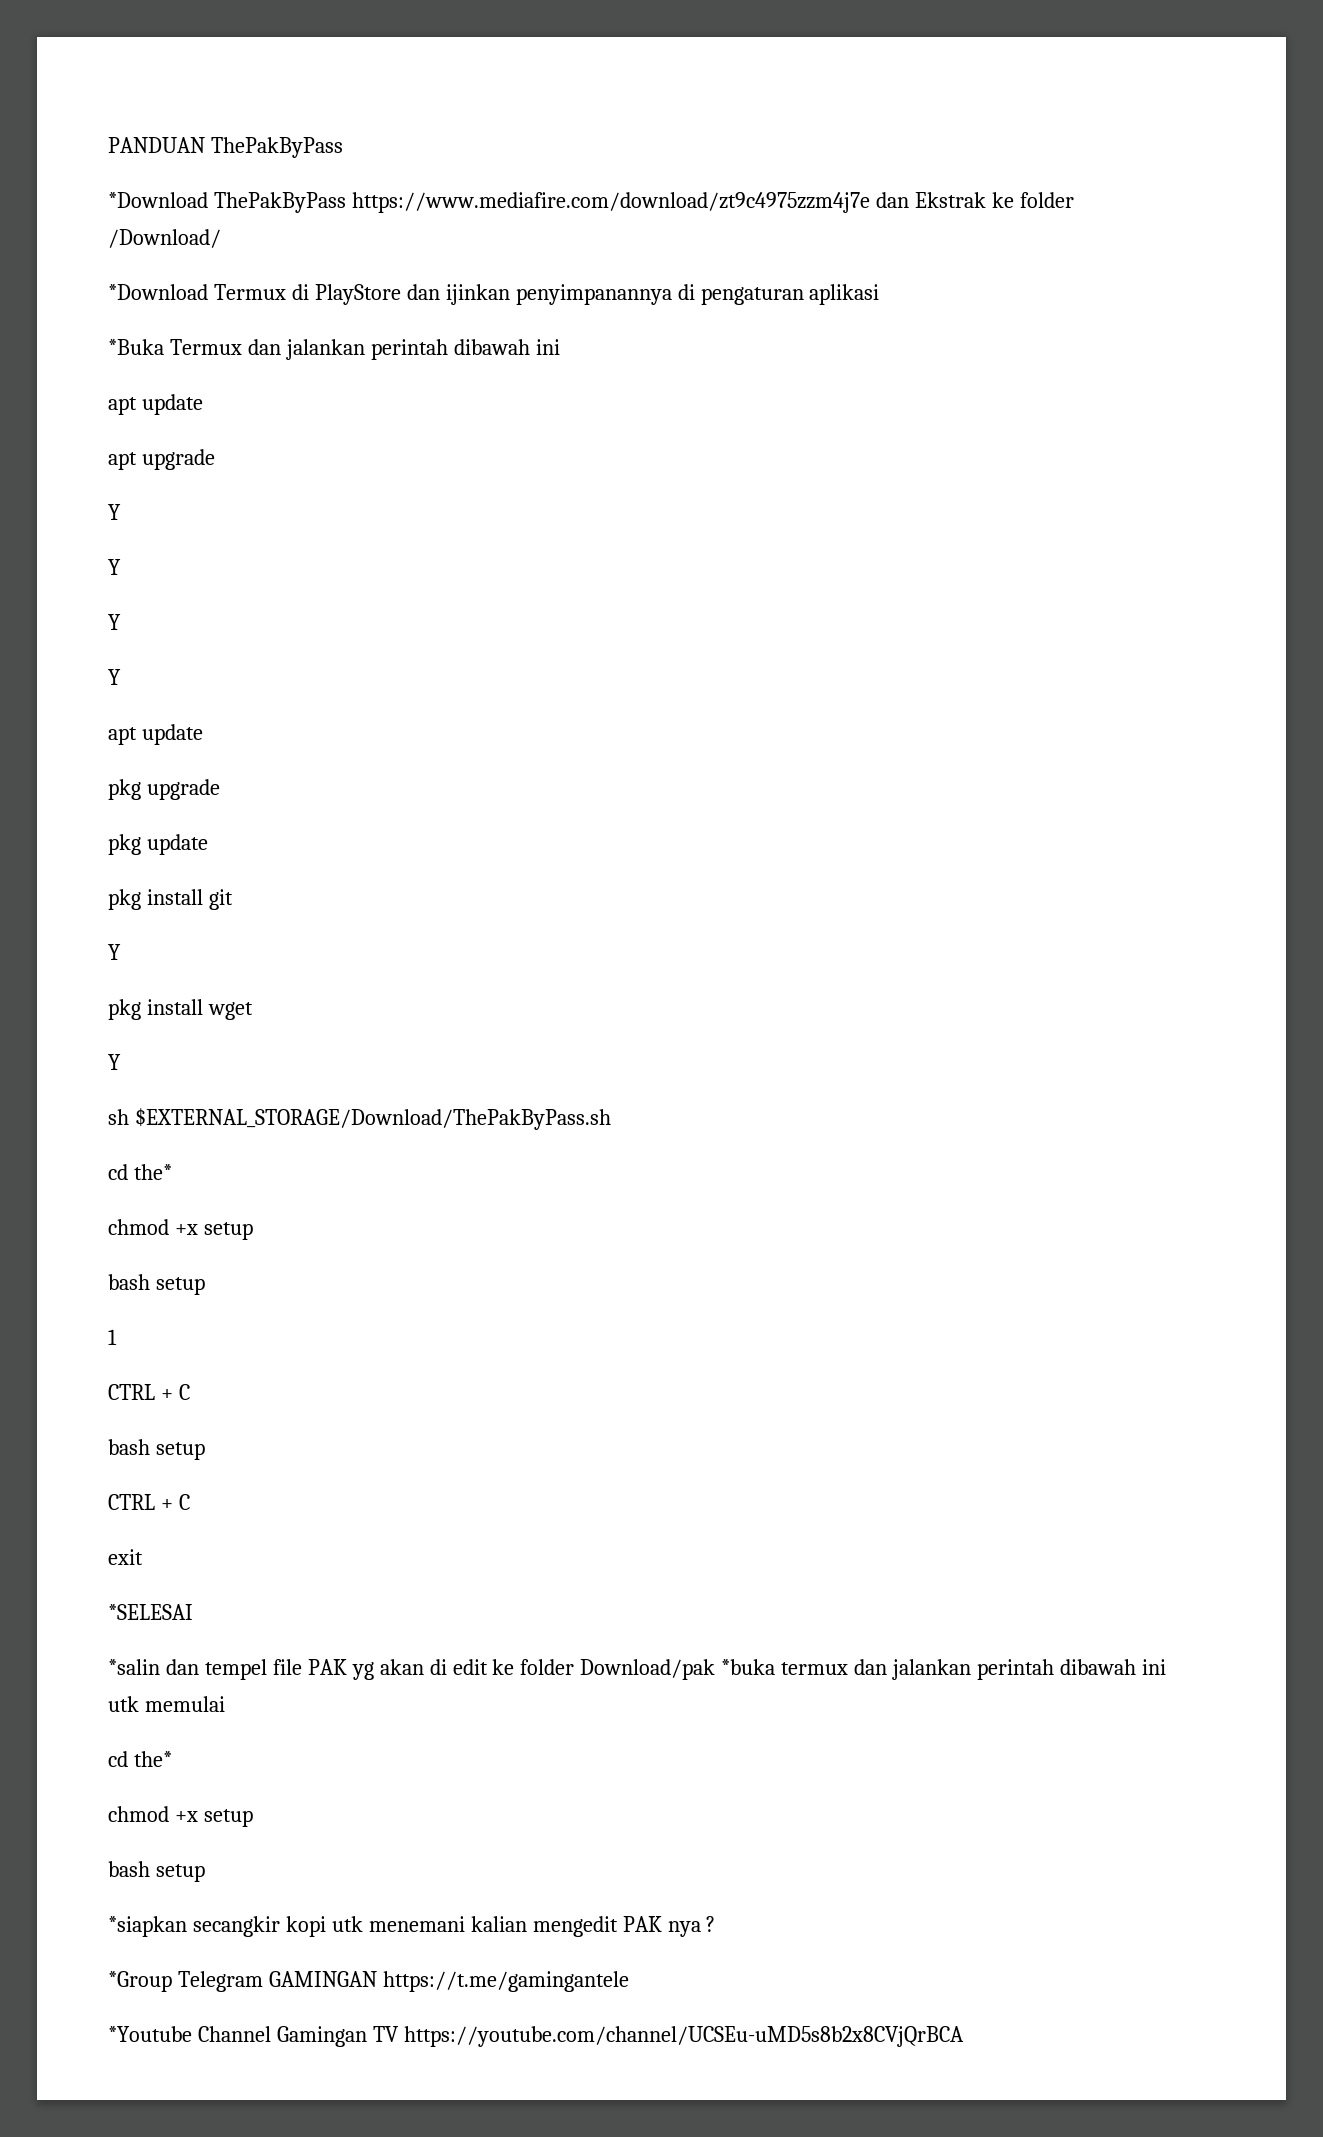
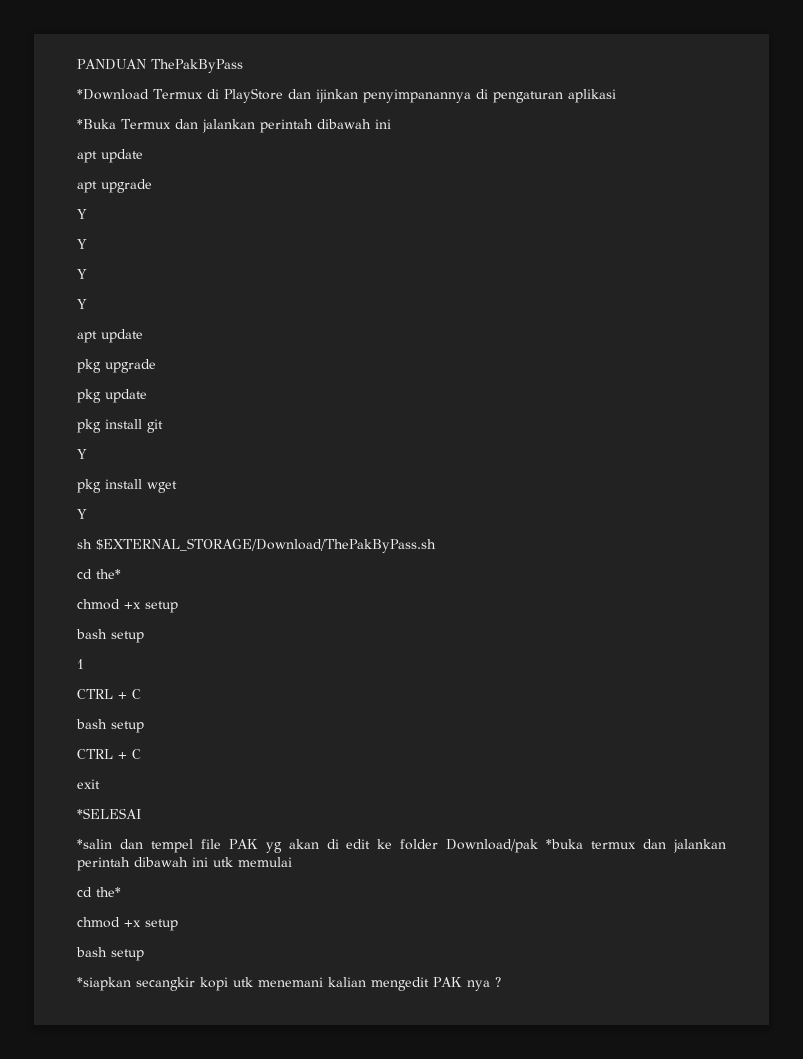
[108,192,1074,213] [108,229,221,248] // *Download ThePakByPass https://www.mediafire.com/download/zt9c4975zzm4j7e dan Ekstrak ke folder /Download/ -> (243, 66) none
[108,1971,629,1992] [108,2026,964,2047] // *Group Telegram GAMINGAN https://t.me/gamingantele // *Youtube Channel Gamingan TV https://youtube.com/channel/UCSEu-uMD5s8b2x8CVjQrBCA -> (501, 982) none

